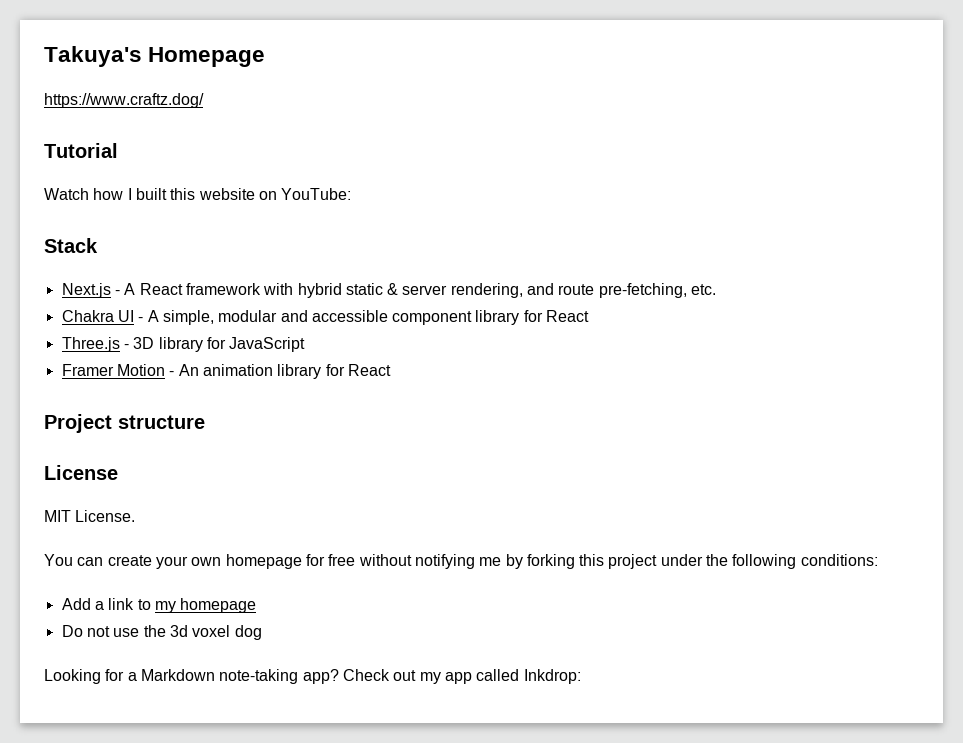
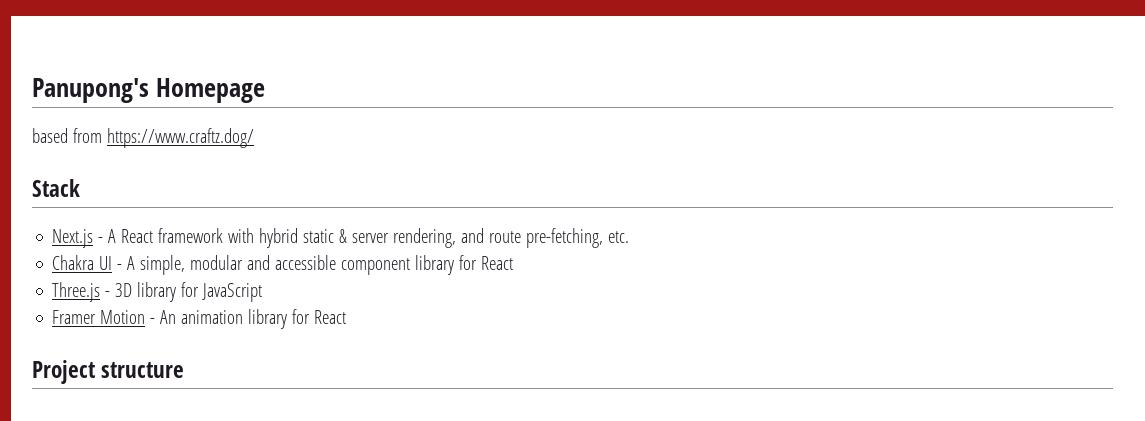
[44,46,142,67] Takuya's -> [32,78,149,103] Panupong's
(266, 57) none -> [32,128,102,143] based from
[44,143,118,158] [44,188,352,200] // Tutorial // Watch how I built this website on YouTube: -> (254, 138) none
[44,465,118,480] [44,510,136,522] [44,554,878,569] [61,598,257,613] [61,625,262,640] [44,669,581,684] // License // MIT License. // You can create your own homepage for free without notifying me by forking this project under the following conditions: // Add a link to my homepage // Do not use the 3d voxel dog // Looking for a Markdown note-taking app? Check out my app called Inkdrop: -> (185, 370) none

